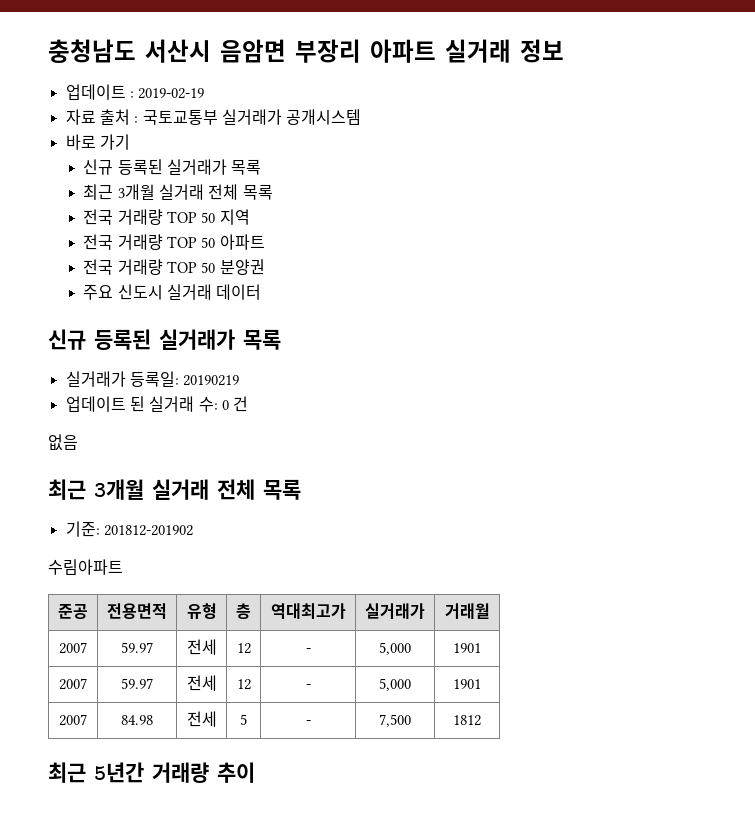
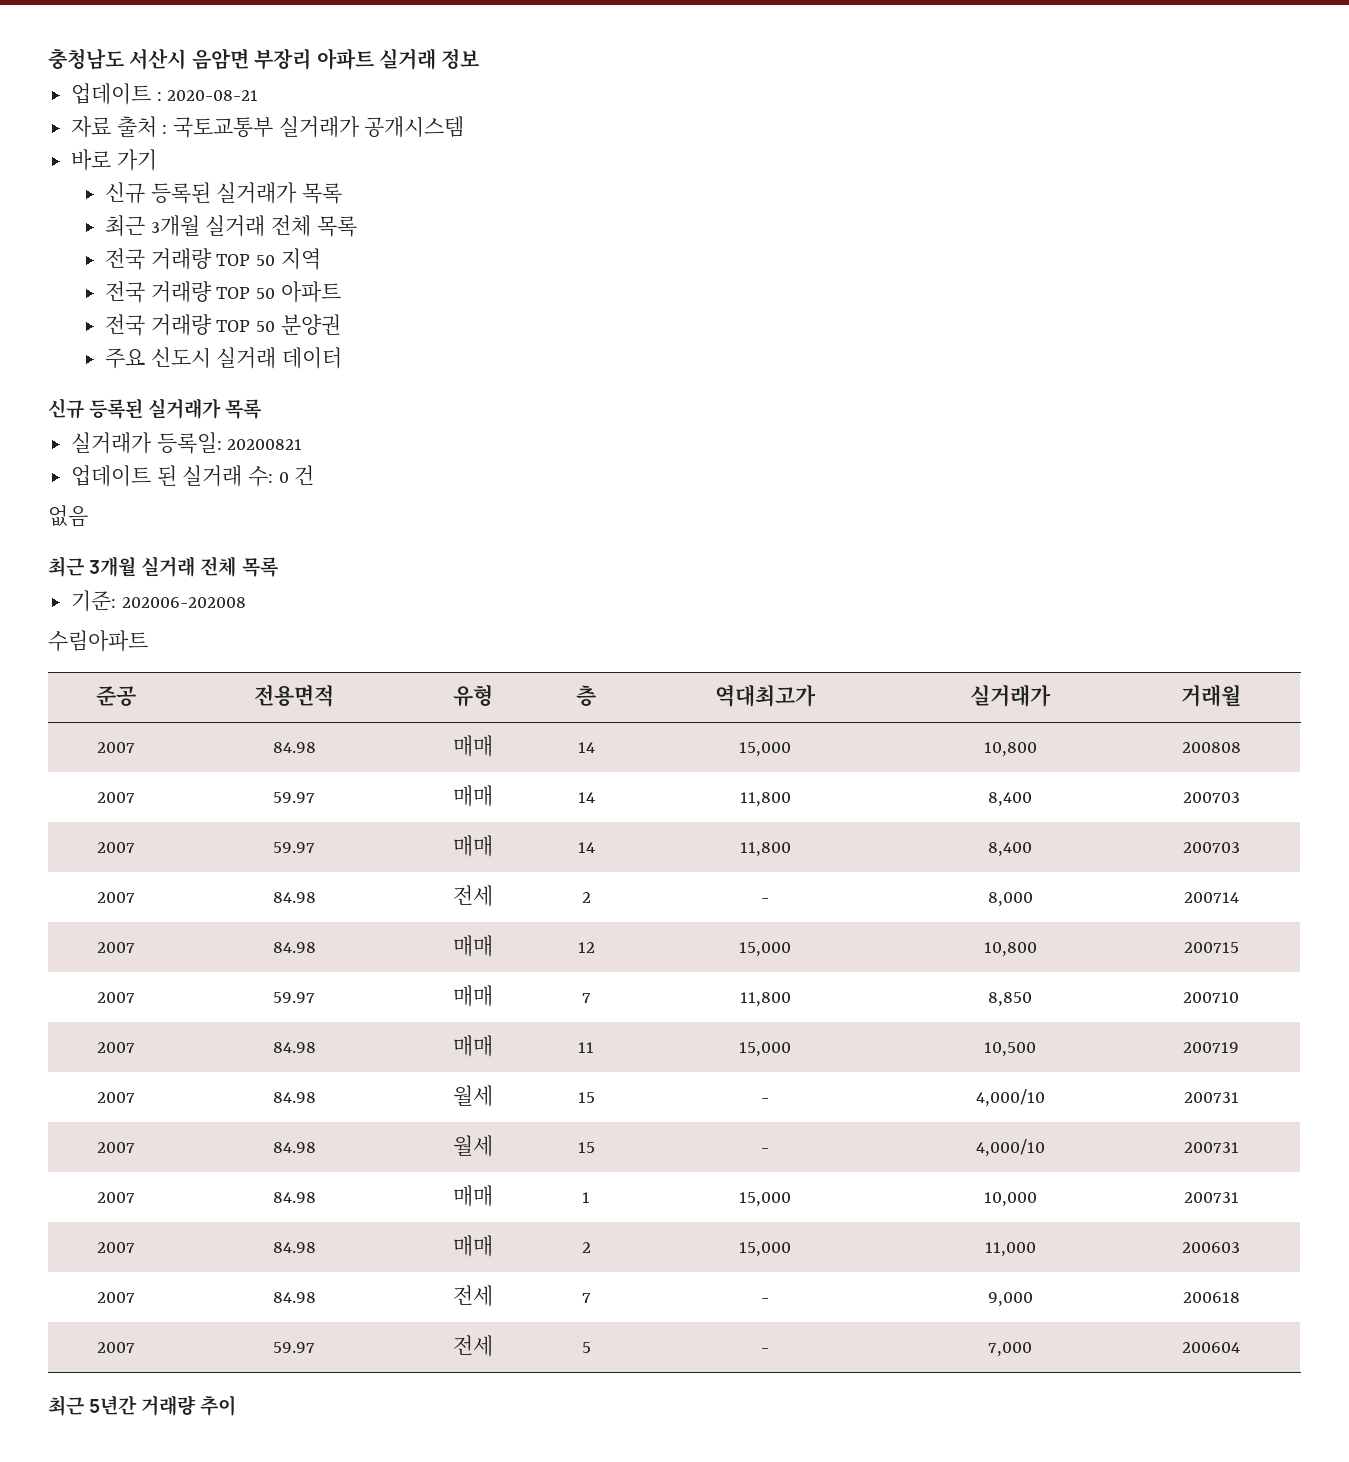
[138,88,205,99] 2019-02-19 -> [167,90,259,101] 2020-08-21
[183,375,240,386] 20190219 -> [227,439,303,450] 20200821
[103,525,193,536] 201812-201902 -> [121,597,246,608] 202006-202008
[121,642,153,653] [186,639,217,655] [236,643,251,654] [305,648,311,653] [379,642,411,655] [453,643,481,653] [59,678,87,690] [121,678,153,689] [186,675,217,691] [236,679,251,690] [305,684,311,689] [379,678,411,691] [453,679,481,689] [59,714,87,726] [121,715,153,725] 59.97 | 전세 | 12 | - | 5,000 | 1901 // 2007 | 59.97 | 전세 | 12 | - | 5,000 | 1901 // 2007 | 84.98 -> [272,742,316,753] [453,735,493,757] [577,742,595,753] [739,742,791,757] [983,742,1037,757] [1181,742,1241,753] [96,792,135,803] [273,792,315,803] [453,785,493,807] [577,792,595,803] [739,792,791,807] [988,792,1032,807] [1182,792,1240,803] [96,842,135,853] [273,842,315,853] [453,835,493,857] [577,842,595,853] [739,842,791,857] [988,842,1032,857] [1182,842,1240,853] [96,892,135,903] [272,892,316,903] [453,885,493,907] [581,892,591,903] [761,898,769,903] [987,892,1033,907] [1183,892,1239,903] [96,942,135,953] [272,942,316,953] [453,935,493,957] [577,942,595,953] [739,942,791,957] [983,942,1037,957] [1183,942,1239,953] [96,992,135,1003] [273,992,315,1003] [453,985,493,1007] [581,993,591,1003] [739,992,791,1007] [988,992,1032,1007] [1183,992,1239,1003] [96,1042,135,1053] [272,1042,316,1053] [453,1035,493,1057] [578,1042,594,1053] [739,1042,791,1057] [984,1042,1036,1057] [1183,1042,1239,1053] [96,1092,135,1103] [272,1092,316,1103] [453,1085,493,1107] [577,1092,595,1103] [761,1098,769,1103] [975,1089,1045,1107] [1183,1092,1239,1103] [96,1142,135,1153] [272,1142,316,1153] [453,1135,493,1157] [577,1142,595,1153] [761,1148,769,1153] [975,1139,1045,1157] [1183,1142,1239,1153] [96,1192,135,1203] [272,1192,316,1203] [453,1185,493,1207] [582,1192,590,1203] [739,1192,791,1207] [983,1192,1037,1207] [1183,1192,1239,1203] [96,1242,135,1253] [272,1242,316,1253] [453,1235,493,1257] [581,1242,591,1253] [739,1242,791,1257] [984,1242,1036,1257] [1182,1242,1240,1253] [96,1292,135,1303] [272,1292,316,1303] [453,1285,493,1307] [581,1293,591,1303] [761,1298,769,1303] [987,1292,1033,1307] [1182,1292,1240,1303] [96,1342,135,1353] [273,1342,315,1353] 84.98 | 매매 | 14 | 15,000 | 10,800 | 200808 // 2007 | 59.97 | 매매 | 14 | 11,800 | 8,400 | 200703 // 2007 | 59.97 | 매매 | 14 | 11,800 | 8,400 | 200703 // 2007 | 84.98 | 전세 | 2 | - | 8,000 | 200714 // 2007 | 84.98 | 매매 | 12 | 15,000 | 10,800 | 200715 // 2007 | 59.97 | 매매 | 7 | 11,800 | 8,850 | 200710 // 2007 | 84.98 | 매매 | 11 | 15,000 | 10,500 | 200719 // 2007 | 84.98 | 월세 | 15 | - | 4,000/10 | 200731 // 2007 | 84.98 | 월세 | 15 | - | 4,000/10 | 200731 // 2007 | 84.98 | 매매 | 1 | 15,000 | 10,000 | 200731 // 2007 | 84.98 | 매매 | 2 | 15,000 | 11,000 | 200603 // 2007 | 84.98 | 전세 | 7 | - | 9,000 | 200618 // 2007 | 59.97
[379,714,411,727] [453,715,481,726] 7,500 | 1812 -> [988,1342,1032,1357] [1182,1342,1240,1353] 7,000 | 200604

